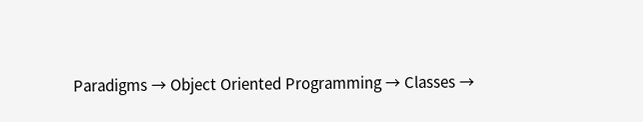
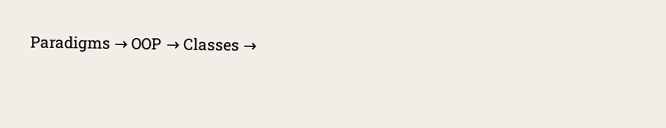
[170,75,384,95] Object Oriented Programming -> [131,37,163,51] OOP

